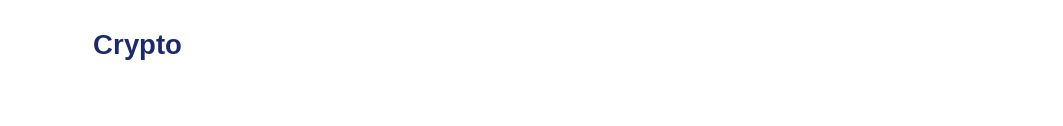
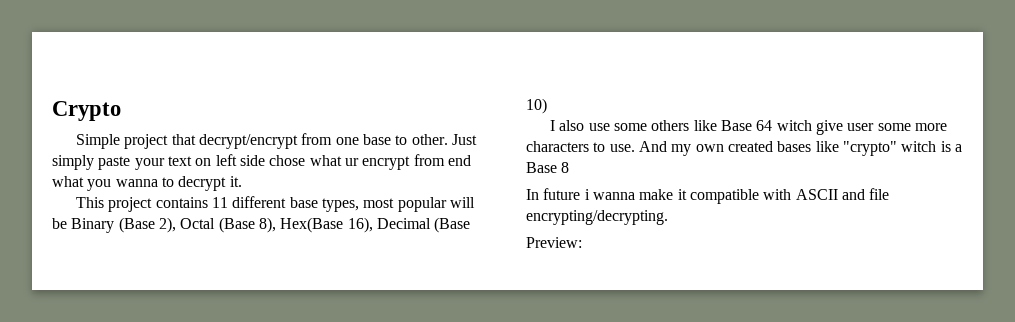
(182, 47) none -> [76,133,477,149] [52,154,471,170] [52,176,242,191] [76,196,475,212] [52,217,471,233] [526,98,547,114] [550,120,947,135] [526,141,962,156] [526,162,570,173] [526,188,890,204] [526,210,668,225] [526,237,582,248] // Simple project that decrypt/encrypt from one base to other. Just simply paste your text on left side chose what ur encrypt from end what you wanna to decrypt it. // This project contains 11 different base types, most popular will be Binary (Base 2), Octal (Base 8), Hex(Base 16), Decimal (Base 10) // I also use some others like Base 64 witch give user some more characters to use. And my own created bases like "crypto" witch is a Base 8 // In future i wanna make it compatible with ASCII and file encrypting/decrypting. // Preview:

